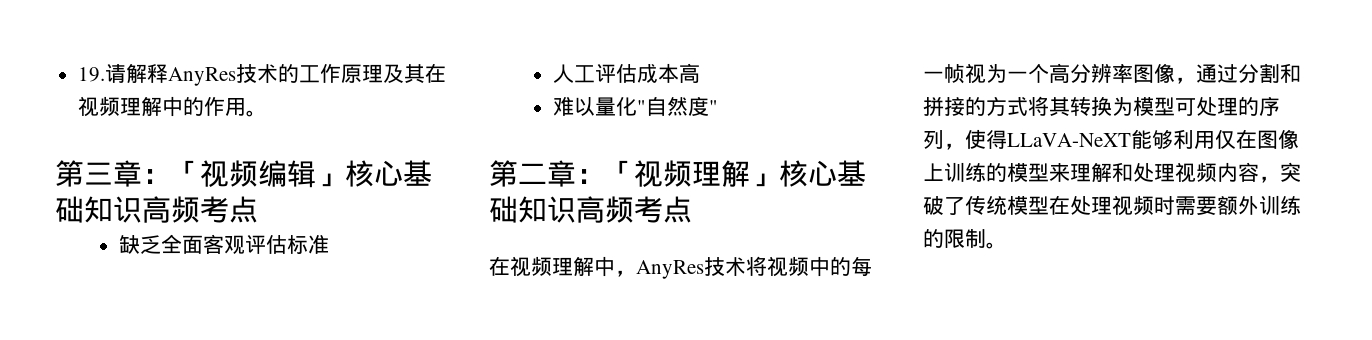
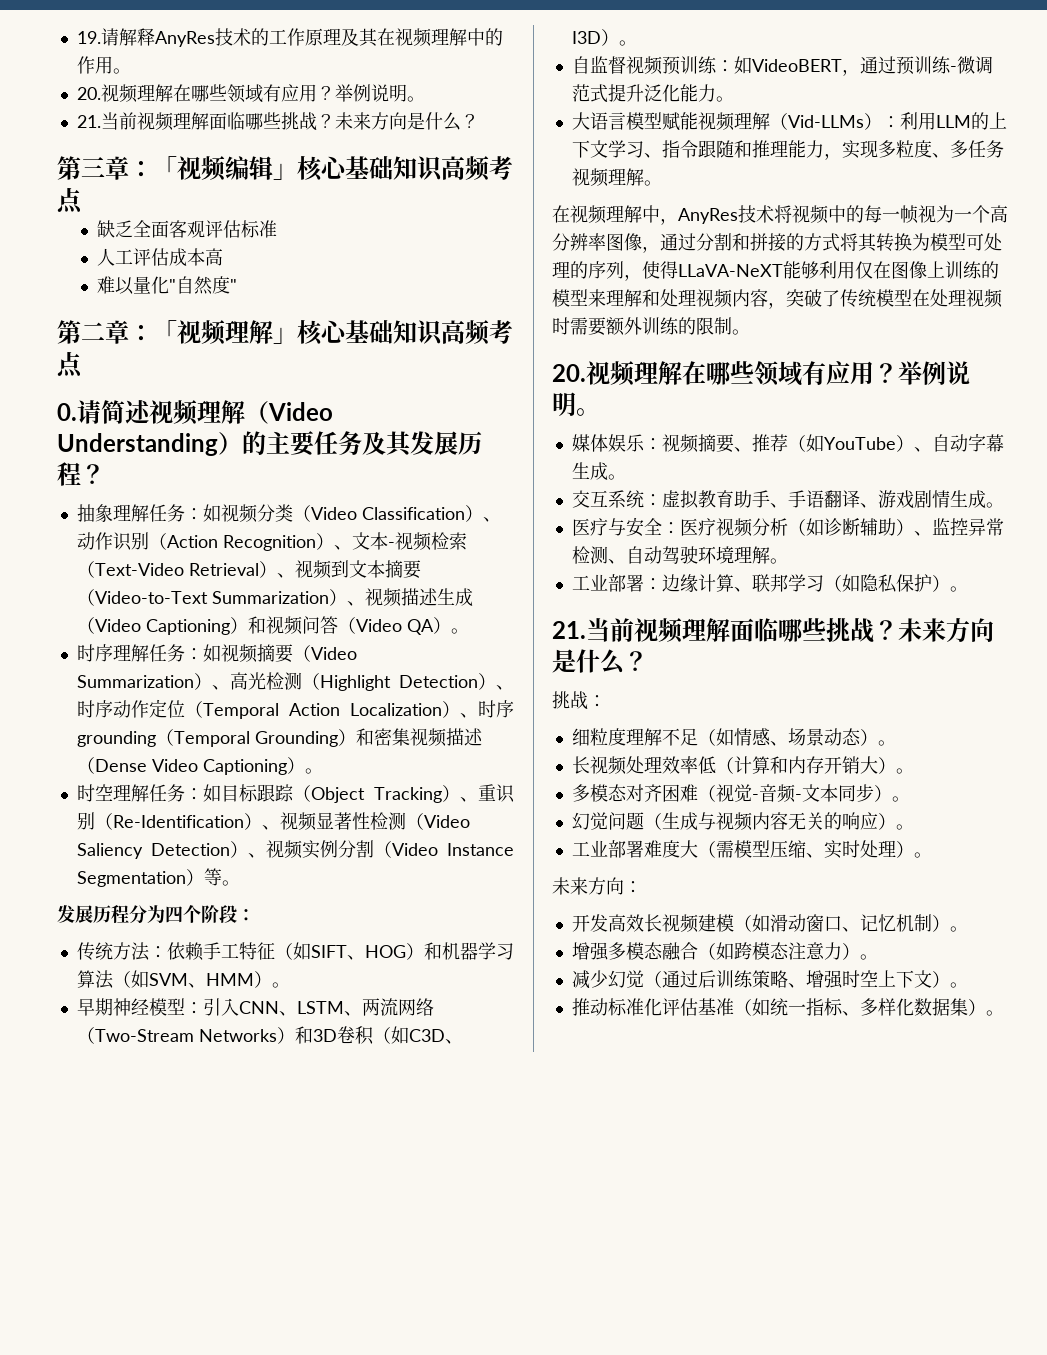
(268, 113) none -> [76,84,425,103] [76,112,479,131] // 20.视频理解在哪些领域有应用？举例说明。 // 21.当前视频理解面临哪些挑战？未来方向是什么？
(692, 209) none -> [57,400,333,425] [57,431,482,457] [57,462,105,486] [76,504,501,523] [76,532,467,551] [76,560,421,579] [76,588,473,607] [76,616,469,635] [76,644,357,663] [76,672,514,691] [76,699,514,719] [76,728,483,747] [76,757,323,775] [76,784,515,803] [76,812,470,831] [76,840,514,859] [76,868,240,887] [57,905,255,924] [76,942,514,961] [76,970,290,989] [76,998,434,1016] [76,1026,463,1045] [571,29,637,46] [571,56,993,76] [571,84,734,103] [571,112,1007,131] [571,140,1004,160] [571,168,662,187] // 0.请简述视频理解（Video Understanding）的主要任务及其发展历程？ // 抽象理解任务：如视频分类（Video Classification）、动作识别（Action Recognition）、文本-视频检索（Text-Video Retrieval）、视频到文本摘要（Video-to-Text Summarization）、视频描述生成（Video Captioning）和视频问答（Video QA）。 // 时序理解任务：如视频摘要（Video Summarization）、高光检测（Highlight Detection）、时序动作定位（Temporal Action Localization）、时序grounding（Temporal Grounding）和密集视频描述（Dense Video Captioning）。 // 时空理解任务：如目标跟踪（Object Tracking）、重识别（Re-Identification）、视频显著性检测（Video Saliency Detection）、视频实例分割（Video Instance Segmentation）等。 // 发展历程分为四个阶段： // 传统方法：依赖手工特征（如SIFT、HOG）和机器学习算法（如SVM、HMM）。 // 早期神经模型：引入CNN、LSTM、两流网络（Two-Stream Networks）和3D卷积（如C3D、I3D）。 // 自监督视频预训练：如VideoBERT，通过预训练-微调范式提升泛化能力。 // 大语言模型赋能视频理解（Vid-LLMs）：利用LLM的上下文学习、指令跟随和推理能力，实现多粒度、多任务视频理解。
(1007, 245) none -> [552,361,970,386] [552,392,600,416] [571,433,1004,453] [571,462,626,480] [571,490,1004,509] [571,517,1004,537] [571,546,788,564] [571,574,968,593] [552,618,994,643] [552,649,648,675] [552,691,606,710] [571,728,896,746] [571,756,914,775] [571,784,910,803] [571,812,914,831] [571,840,932,859] [552,877,642,895] [571,914,968,933] [571,942,878,961] [571,970,968,989] [571,998,1004,1016] // 20.视频理解在哪些领域有应用？举例说明。 // 媒体娱乐：视频摘要、推荐（如YouTube）、自动字幕生成。 // 交互系统：虚拟教育助手、手语翻译、游戏剧情生成。 // 医疗与安全：医疗视频分析（如诊断辅助）、监控异常检测、自动驾驶环境理解。 // 工业部署：边缘计算、联邦学习（如隐私保护）。 // 21.当前视频理解面临哪些挑战？未来方向是什么？ // 挑战： // 细粒度理解不足（如情感、场景动态）。 // 长视频处理效率低（计算和内存开销大）。 // 多模态对齐困难（视觉-音频-文本同步）。 // 幻觉问题（生成与视频内容无关的响应）。 // 工业部署难度大（需模型压缩、实时处理）。 // 未来方向： // 开发高效长视频建模（如滑动窗口、记忆机制）。 // 增强多模态融合（如跨模态注意力）。 // 减少幻觉（通过后训练策略、增强时空上下文）。 // 推动标准化评估基准（如统一指标、多样化数据集）。

